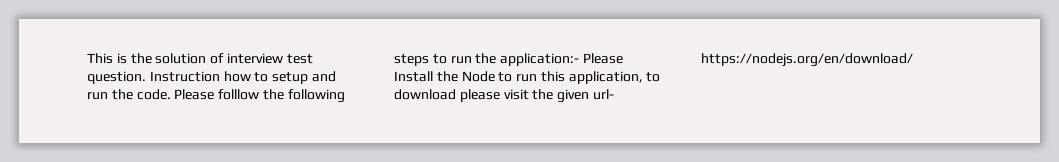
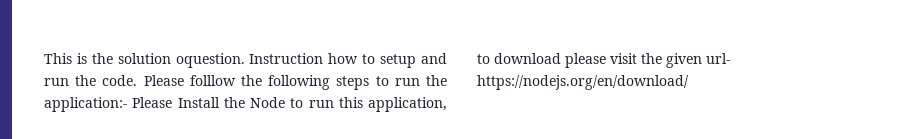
[210,53,313,64] [87,71,146,84] of interview test question. -> [175,53,245,68] oquestion.

